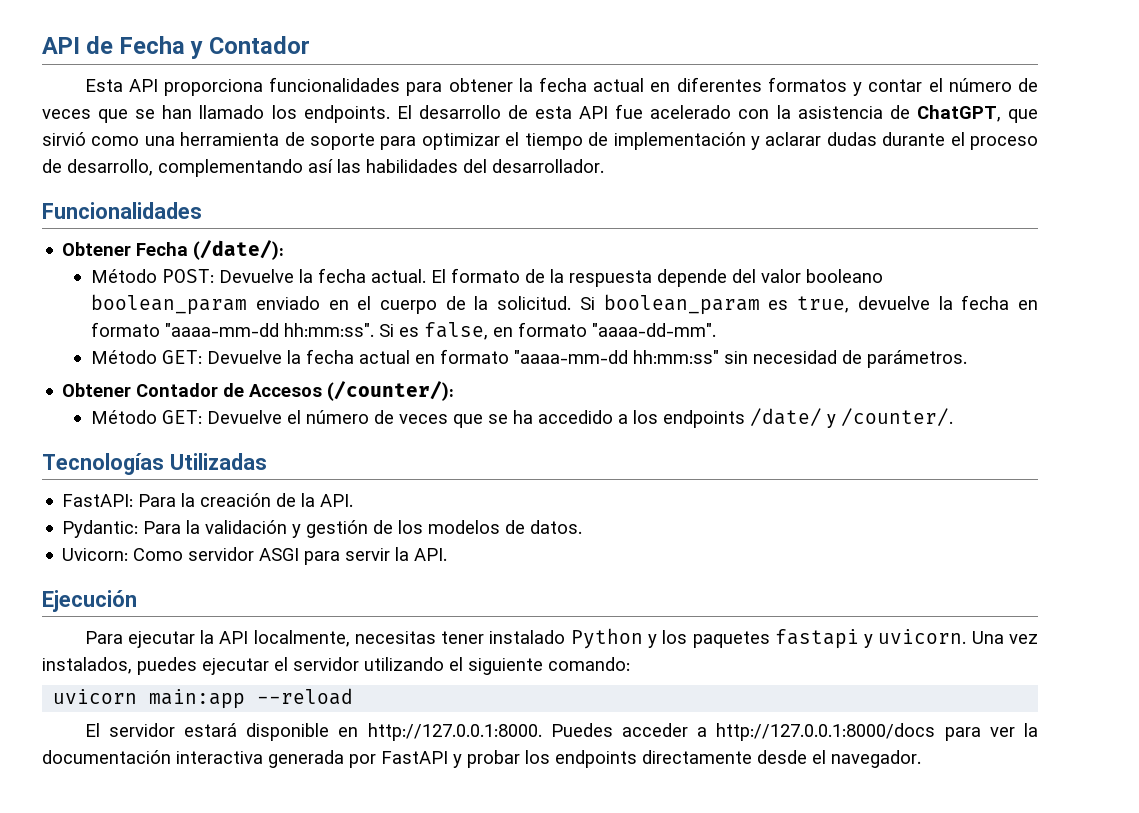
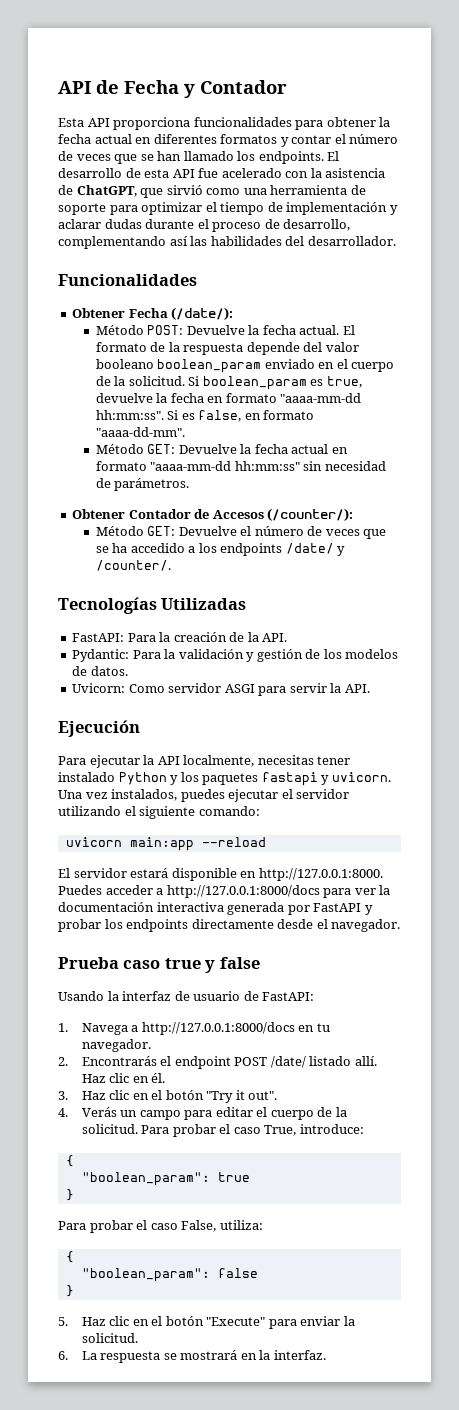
(921, 759) none -> [58,957,260,973] [58,991,315,1001] [58,1022,330,1035] [81,1039,151,1052] [58,1056,377,1069] [81,1073,166,1083] [58,1090,278,1103] [58,1107,347,1120] [81,1124,364,1137] [65,1155,74,1167] [81,1172,250,1186] [65,1189,74,1201] [58,1220,263,1233] [65,1251,74,1263] [81,1268,258,1282] [65,1285,74,1297] [58,1316,355,1329] [81,1333,138,1343] [58,1350,326,1363] // Prueba caso true y false // Usando la interfaz de usuario de FastAPI: // 1. Navega a http://127.0.0.1:8000/docs en tu navegador. // 2. Encontrarás el endpoint POST /date/ listado allí. Haz clic en él. // 3. Haz clic en el botón "Try it out". // 4. Verás un campo para editar el cuerpo de la solicitud. Para probar el caso True, introduce: // { // "boolean_param": true // } // Para probar el caso False, utiliza: // { // "boolean_param": false // } // 5. Haz clic en el botón "Execute" para enviar la solicitud. // 6. La respuesta se mostrará en la interfaz.

